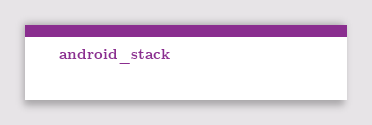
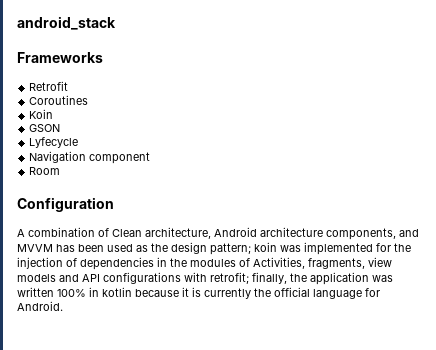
(170, 56) none -> [17,52,103,63] [29,81,69,91] [29,95,89,105] [29,109,54,119] [29,124,61,132] [29,137,79,148] [29,151,151,164] [29,167,61,175] [17,197,114,212] [17,227,419,240] [17,242,411,255] [17,257,392,270] [17,272,393,285] [17,287,380,299] [17,301,63,311] // Frameworks // Retrofit // Coroutines // Koin // GSON // Lyfecycle // Navigation component // Room // Configuration // A combination of Clean architecture, Android architecture components, and MVVM has been used as the design pattern; koin was implemented for the injection of dependencies in the modules of Activities, fragments, view models and API configurations with retrofit; finally, the application was written 100% in kotlin because it is currently the official language for Android.

